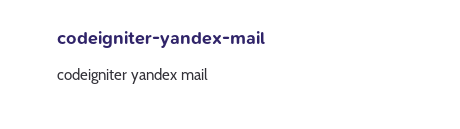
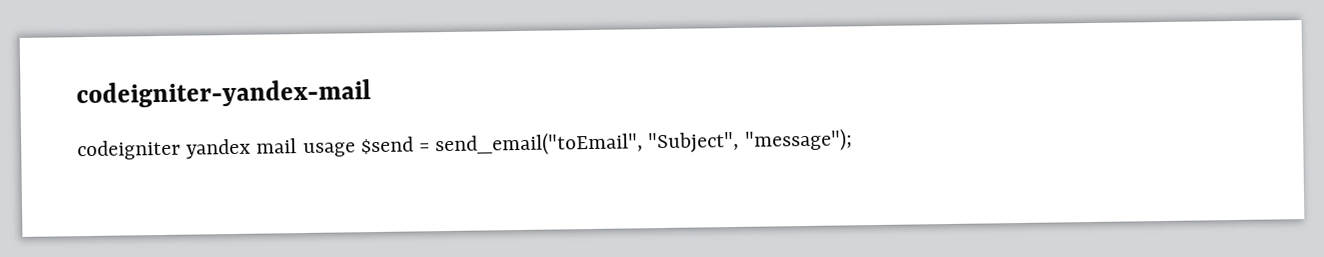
(209, 74) none -> [302,128,853,158] usage $send = send_email("toEmail", "Subject", "message");

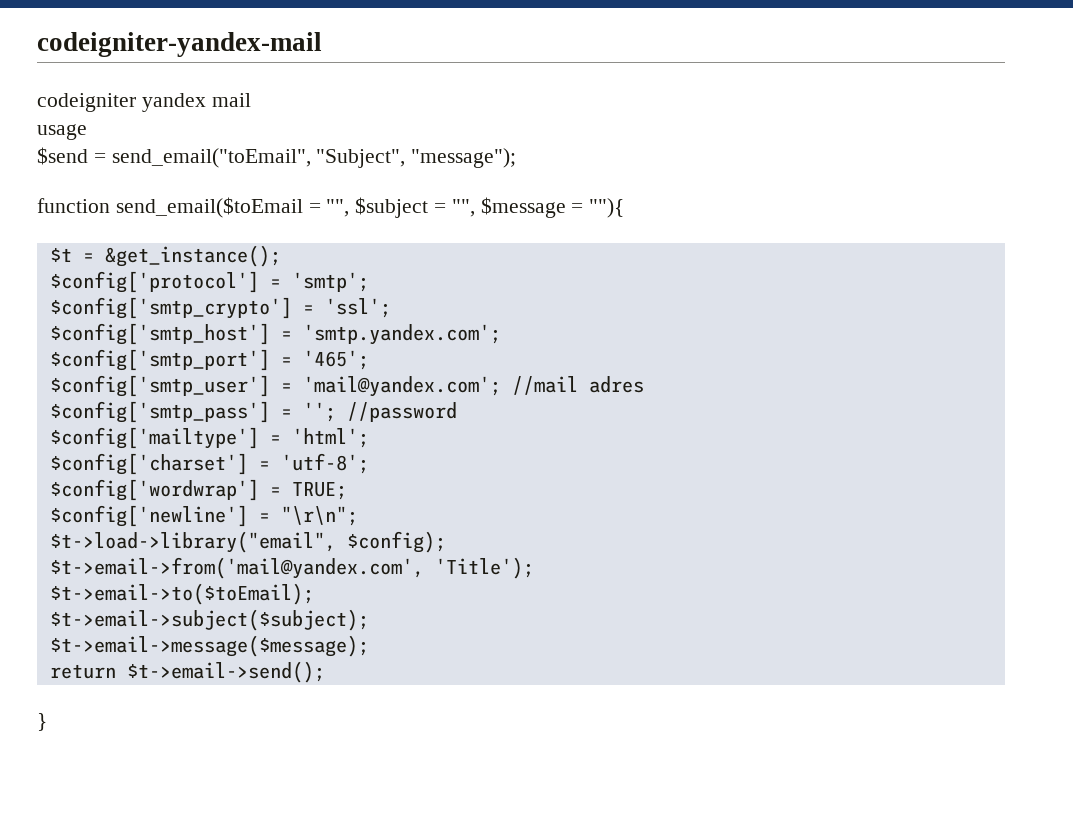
(298, 146) none -> (251, 100) //
(356, 150) none -> (87, 132) //
(853, 140) none -> [37,197,625,218] [49,245,281,267] [49,271,369,293] [49,297,391,319] [49,323,501,345] [49,349,369,371] [49,375,644,397] [49,401,457,423] [49,427,369,449] [49,453,369,475] [49,479,347,501] [49,505,358,527] [49,531,446,553] [49,557,534,579] [49,583,314,605] [49,609,369,631] [49,635,369,657] [49,661,325,683] [37,713,47,731] // function send_email($toEmail = "", $subject = "", $message = ""){ // $t = &get_instance(); // $config['protocol'] = 'smtp'; // $config['smtp_crypto'] = 'ssl'; // $config['smtp_host'] = 'smtp.yandex.com'; // $config['smtp_port'] = '465'; // $config['smtp_user'] = 'mail@yandex.com'; //mail adres // $config['smtp_pass'] = ''; //password // $config['mailtype'] = 'html'; // $config['charset'] = 'utf-8'; // $config['wordwrap'] = TRUE; // $config['newline'] = "\r\n"; // $t->load->library("email", $config); // $t->email->from('mail@yandex.com', 'Title'); // $t->email->to($toEmail); // $t->email->subject($subject); // $t->email->message($message); // return $t->email->send(); // }

